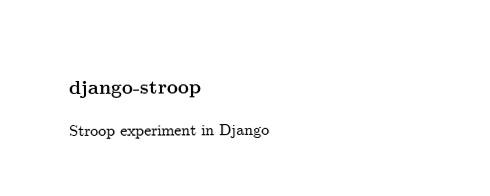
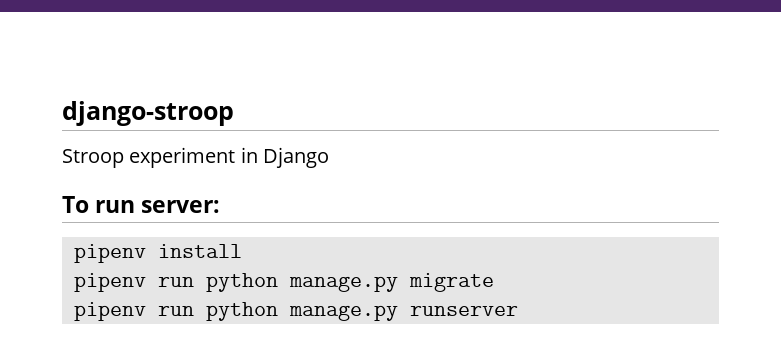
(270, 131) none -> [62,196,221,213] [73,244,242,263] [73,273,494,292] [73,302,518,321] // To run server: // pipenv install // pipenv run python manage.py migrate // pipenv run python manage.py runserver

